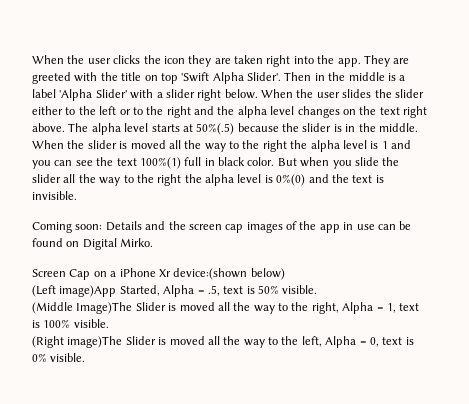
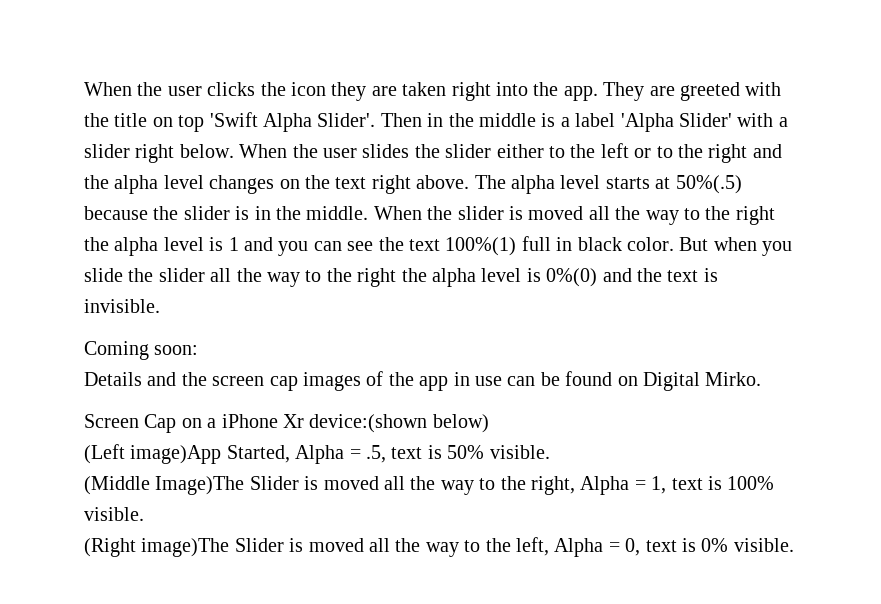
(103, 227) none -> (199, 350) //

